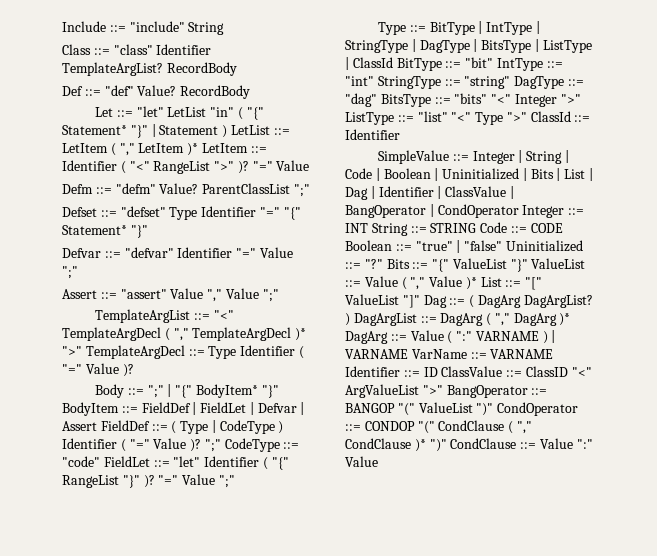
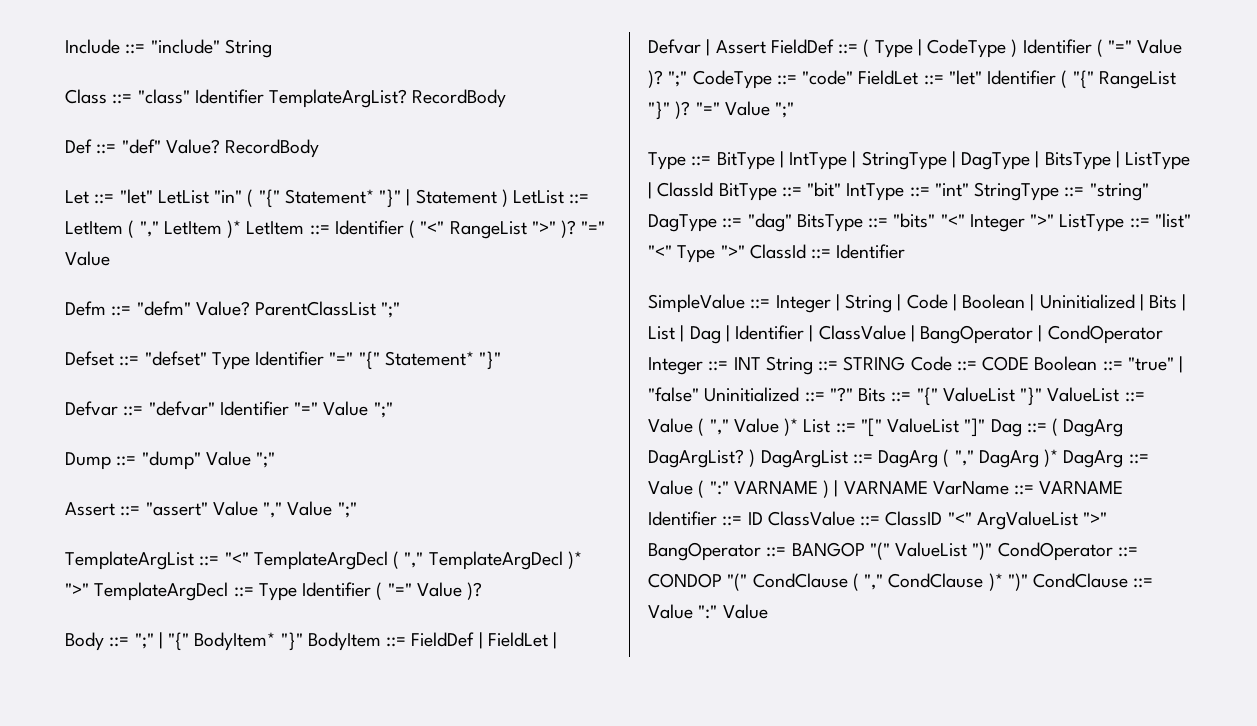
(78, 272) none -> [65,451,276,470] // Dump ::= "dump" Value ";"

